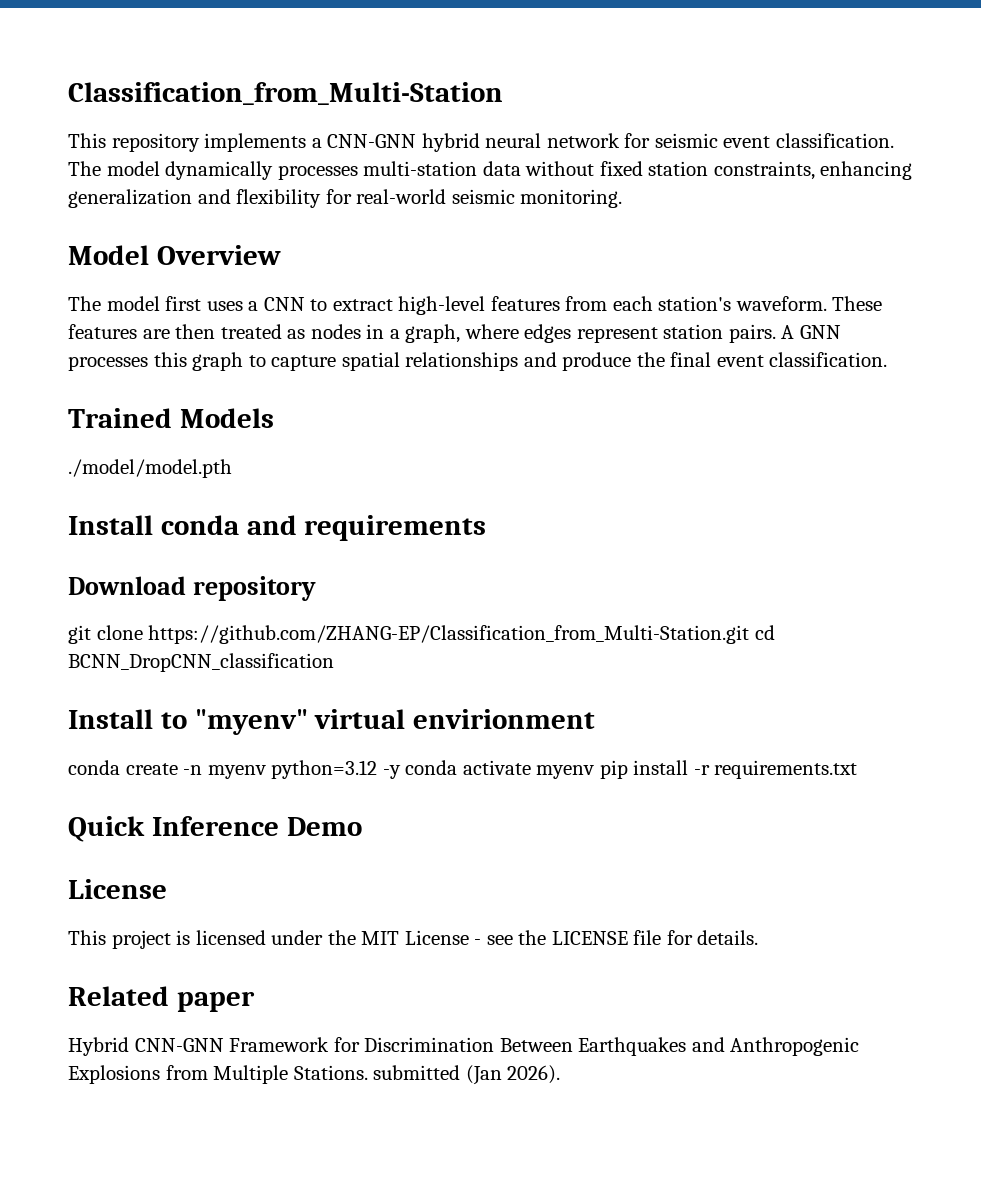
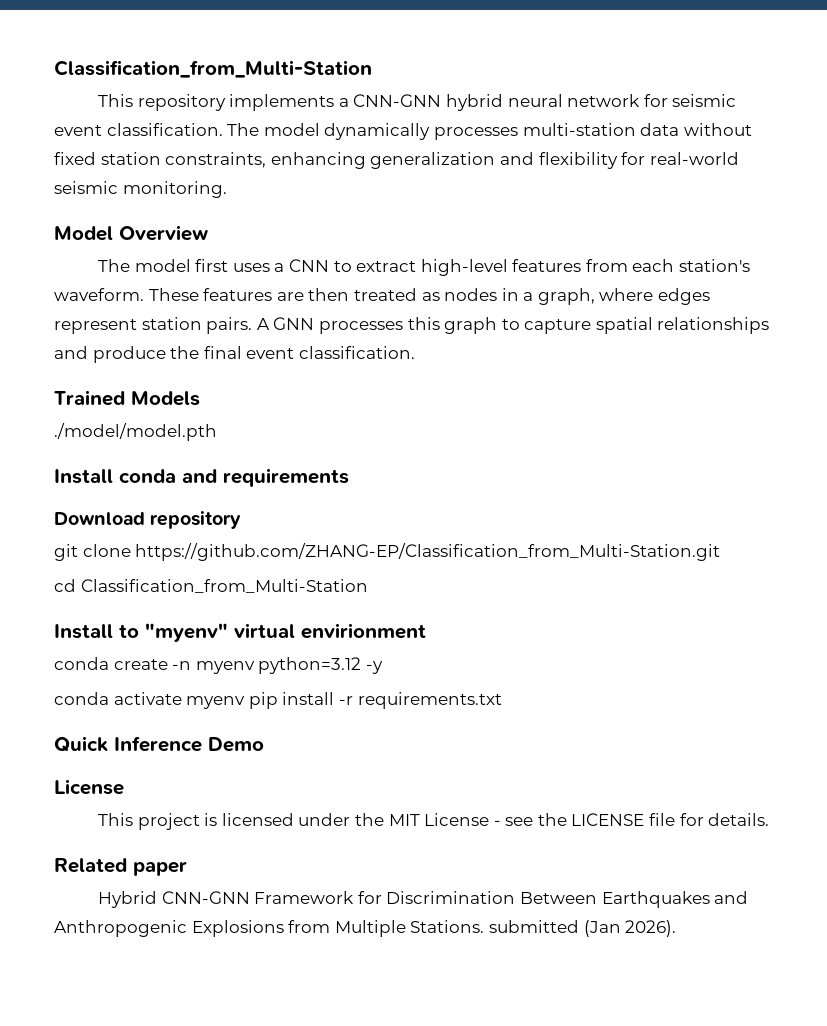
[754,625,775,640] [68,653,334,672] cd BCNN_DropCNN_classification -> [54,579,368,593] // cd Classification_from_Multi-Station
(401, 772) none -> (383, 667) //

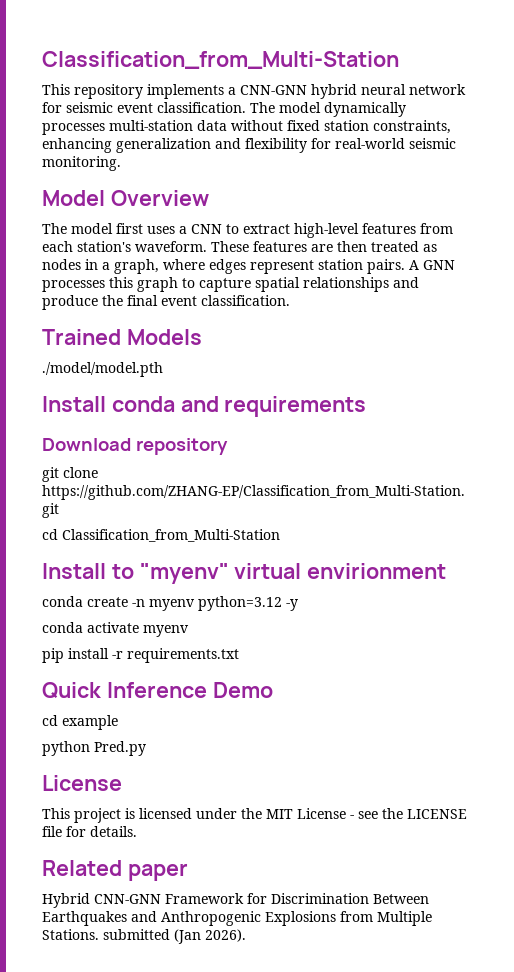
(246, 702) none -> (189, 631) //
(264, 744) none -> [42,715,118,730] [42,741,146,756] // cd example // python Pred.py

